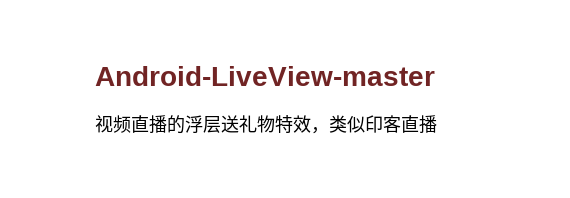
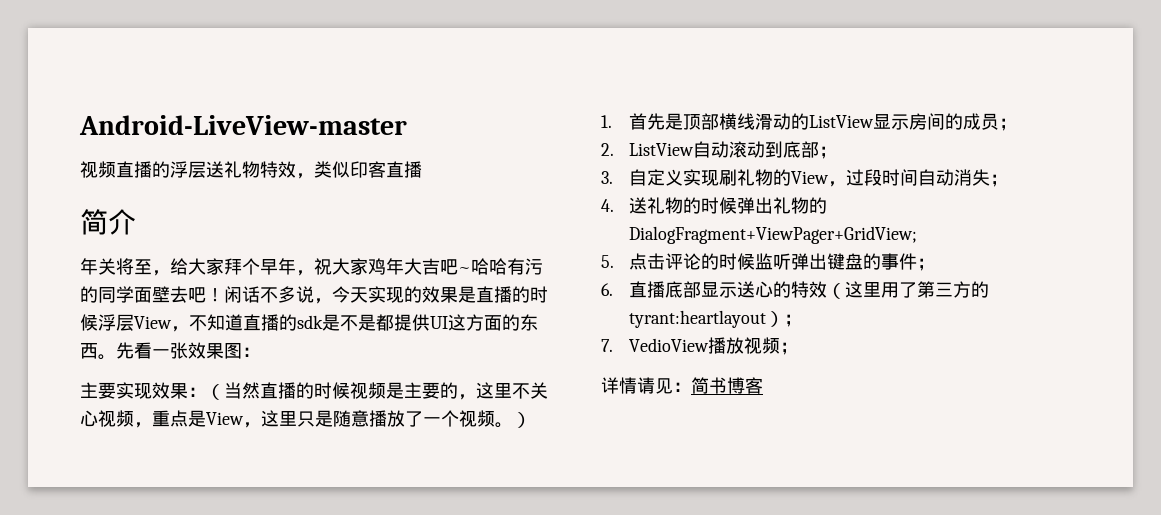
(437, 124) none -> [80,209,136,235] [80,258,543,276] [80,286,548,304] [80,314,538,332] [80,342,260,360] [80,382,548,400] [80,410,531,428] [601,113,1017,131] [601,141,837,159] [601,169,1008,187] [601,197,827,214] [628,226,917,244] [601,253,935,271] [601,281,989,299] [628,310,802,328] [601,337,798,355] [601,377,763,394] // 简介 // 年关将至，给大家拜个早年，祝大家鸡年大吉吧~哈哈有污的同学面壁去吧！闲话不多说，今天实现的效果是直播的时候浮层View，不知道直播的sdk是不是都提供UI这方面的东西。先看一张效果图： // 主要实现效果：（当然直播的时候视频是主要的，这里不关心视频，重点是View，这里只是随意播放了一个视频。） // 1.首先是顶部横线滑动的ListView显示房间的成员； // 2. ListView自动滚动到底部； // 3.自定义实现刷礼物的View，过段时间自动消失； // 4.送礼物的时候弹出礼物的DialogFragment+ViewPager+GridView; // 5.点击评论的时候监听弹出键盘的事件； // 6.直播底部显示送心的特效（这里用了第三方的tyrant:heartlayout）； // 7. VedioView播放视频； // 详情请见：简书博客

